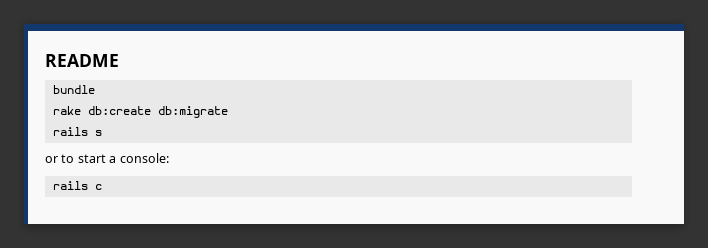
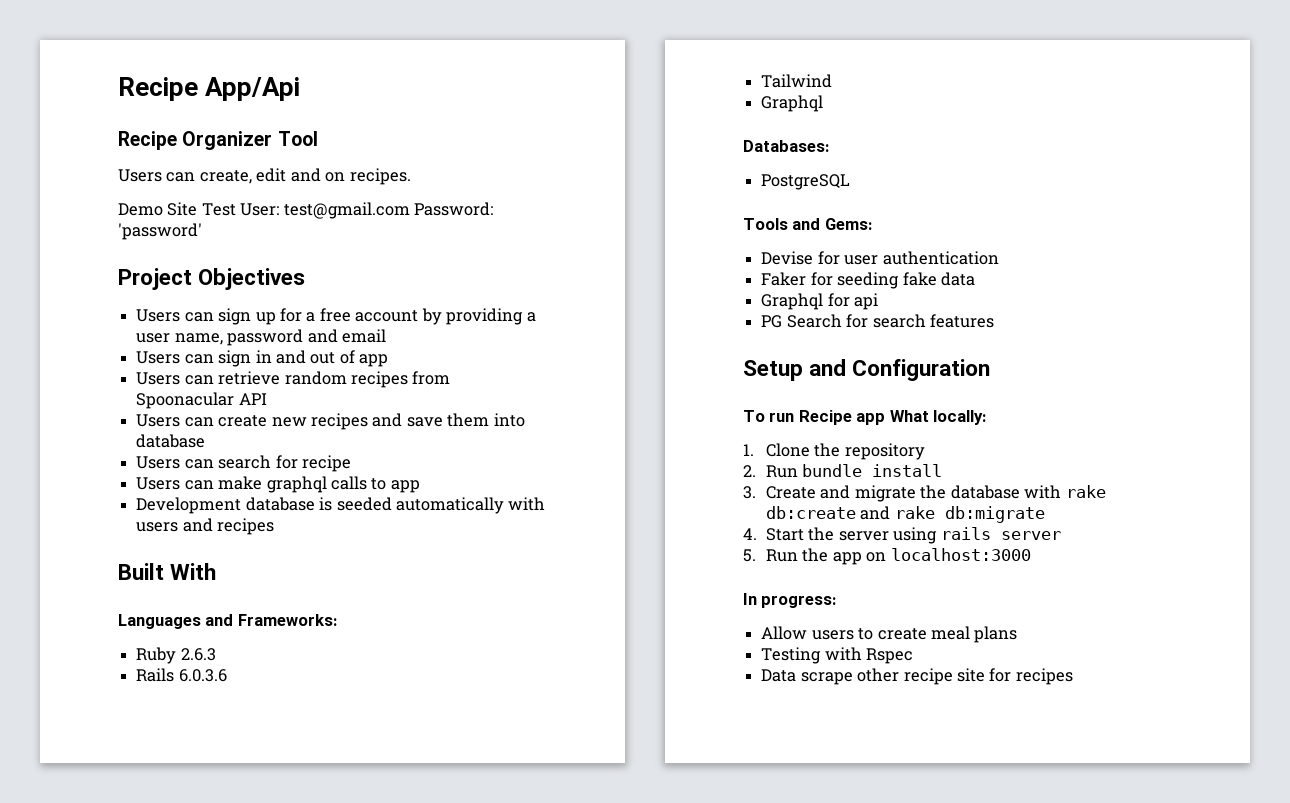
[45,54,119,67] [52,85,95,94] [52,106,228,118] [52,127,102,136] [45,153,169,163] [52,181,102,190] README // bundle // rake db:create db:migrate // rails s // or to start a console: // rails c -> [118,77,301,101] [118,131,318,150] [118,168,411,185] [118,202,494,219] [118,223,202,240] [118,268,306,290] [136,308,536,325] [136,329,386,346] [136,350,389,367] [136,371,451,388] [136,392,267,409] [136,413,525,430] [136,434,206,448] [136,455,351,472] [136,476,420,493] [136,497,546,514] [136,518,275,535] [118,563,217,580] [118,614,337,629] [136,647,216,664] [136,668,227,682] [761,74,833,88] [761,95,824,112] [743,140,829,152] [761,174,851,190] [743,218,872,230] [761,251,999,265] [761,272,975,289] [761,293,879,310] [761,314,994,328] [743,359,991,381] [743,410,987,425] [743,443,925,460] [743,464,943,478] [743,485,1106,502] [765,506,1045,523] [743,527,1061,544] [743,548,1031,565] [743,593,837,608] [761,626,1018,643] [761,647,914,664] [761,668,1073,685] Recipe App/Api // Recipe Organizer Tool // Users can create, edit and on recipes. // Demo Site Test User: test@gmail.com Password: 'password' // Project Objectives // Users can sign up for a free account by providing a user name, password and email // Users can sign in and out of app // Users can retrieve random recipes from Spoonacular API // Users can create new recipes and save them into database // Users can search for recipe // Users can make graphql calls to app // Development database is seeded automatically with users and recipes // Built With // Languages and Frameworks: // Ruby 2.6.3 // Rails 6.0.3.6 // Tailwind // Graphql // Databases: // PostgreSQL // Tools and Gems: // Devise for user authentication // Faker for seeding fake data // Graphql for api // PG Search for search features // Setup and Configuration // To run Recipe app What locally: // 1. Clone the repository // 2. Run bundle install // 3. Create and migrate the database with rake db:create and rake db:migrate // 4. Start the server using rails server // 5. Run the app on localhost:3000 // In progress: // Allow users to create meal plans // Testing with Rspec // Data scrape other recipe site for recipes

